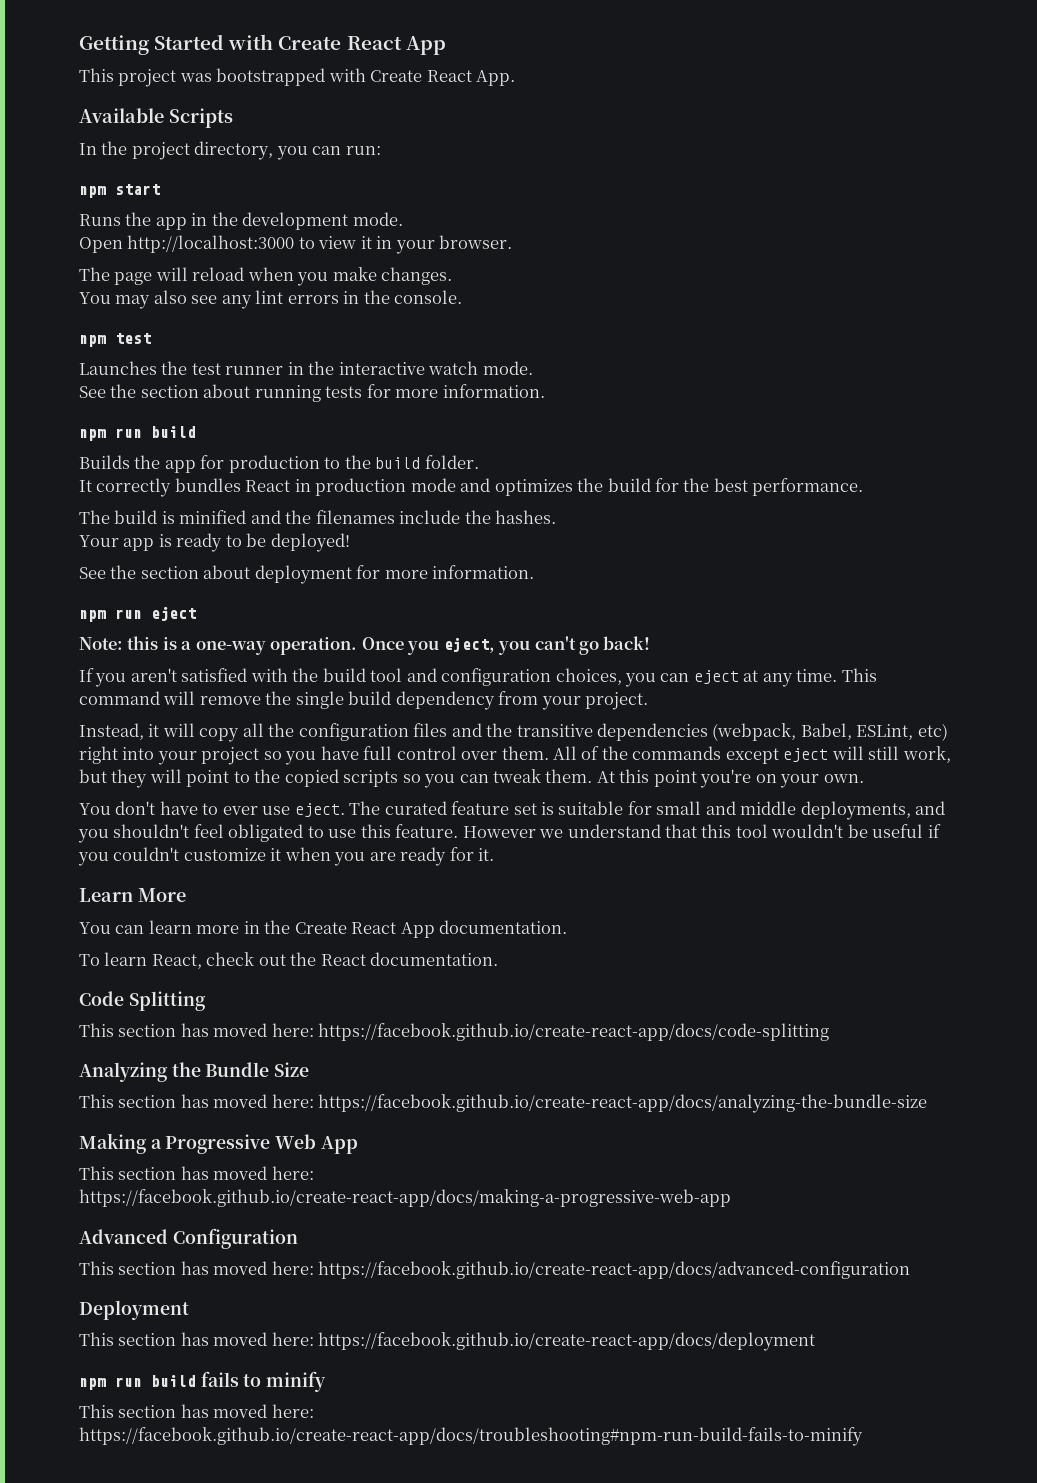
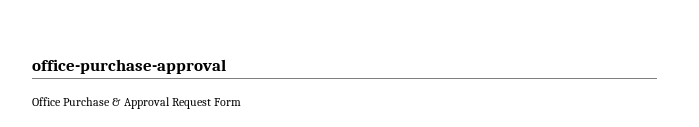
[79,34,446,55] [79,68,516,87] [79,108,233,128] [79,141,381,160] [79,184,160,198] [79,212,403,230] [79,235,513,254] [79,267,453,286] [79,290,463,309] [79,333,151,347] [79,361,533,375] [79,384,545,402] [79,426,196,441] [79,455,479,473] [79,478,864,497] [79,510,557,524] [79,533,350,552] [79,565,535,584] [79,606,196,622] [79,636,651,655] [79,668,877,687] [79,691,649,710] [79,723,948,742] [79,746,951,765] [79,769,864,788] [79,801,946,820] [78,824,941,843] [78,847,495,866] [79,888,186,902] [79,920,568,938] [79,952,499,969] [79,991,206,1011] [79,1023,830,1041] [79,1062,310,1082] [79,1094,928,1113] [79,1133,358,1154] [79,1166,314,1180] [79,1189,731,1207] [79,1228,298,1249] [79,1261,911,1279] [79,1300,189,1320] [79,1332,816,1351] [79,1371,327,1392] [79,1404,314,1418] [79,1427,863,1446] Getting Started with Create React App // This project was bootstrapped with Create React App. // Available Scripts // In the project directory, you can run: // npm start // Runs the app in the development mode. // Open http://localhost:3000 to view it in your browser. // The page will reload when you make changes. // You may also see any lint errors in the console. // npm test // Launches the test runner in the interactive watch mode. // See the section about running tests for more information. // npm run build // Builds the app for production to the build folder. // It correctly bundles React in production mode and optimizes the build for the best performance. // The build is minified and the filenames include the hashes. // Your app is ready to be deployed! // See the section about deployment for more information. // npm run eject // Note: this is a one-way operation. Once you eject, you can't go back! // If you aren't satisfied with the build tool and configuration choices, you can eject at any time. This command will remove the single build dependency from your project. // Instead, it will copy all the configuration files and the transitive dependencies (webpack, Babel, ESLint, etc) right into your project so you have full control over them. All of the commands except eject will still work, but they will point to the copied scripts so you can tweak them. At this point you're on your own. // You don't have to ever use eject. The curated feature set is suitable for small and middle deployments, and you shouldn't feel obligated to use this feature. However we understand that this tool wouldn't be useful if you couldn't customize it when you are ready for it. // Learn More // You can learn more in the Create React App documentation. // To learn React, check out the React documentation. // Code Splitting // This section has moved here: https://facebook.github.io/create-react-app/docs/code-splitting // Analyzing the Bundle Size // This section has moved here: https://facebook.github.io/create-react-app/docs/analyzing-the-bundle-size // Making a Progressive Web App // This section has moved here: https://facebook.github.io/create-react-app/docs/making-a-progressive-web-app // Advanced Configuration // This section has moved here: https://facebook.github.io/create-react-app/docs/advanced-configuration // Deployment // This section has moved here: https://facebook.github.io/create-react-app/docs/deployment // npm run build fails to minify // This section has moved here: https://facebook.github.io/create-react-app/docs/troubleshooting#npm-run-build-fails-to-minify -> [32,59,226,74] [32,97,242,109] office-purchase-approval // Office Purchase & Approval Request Form

